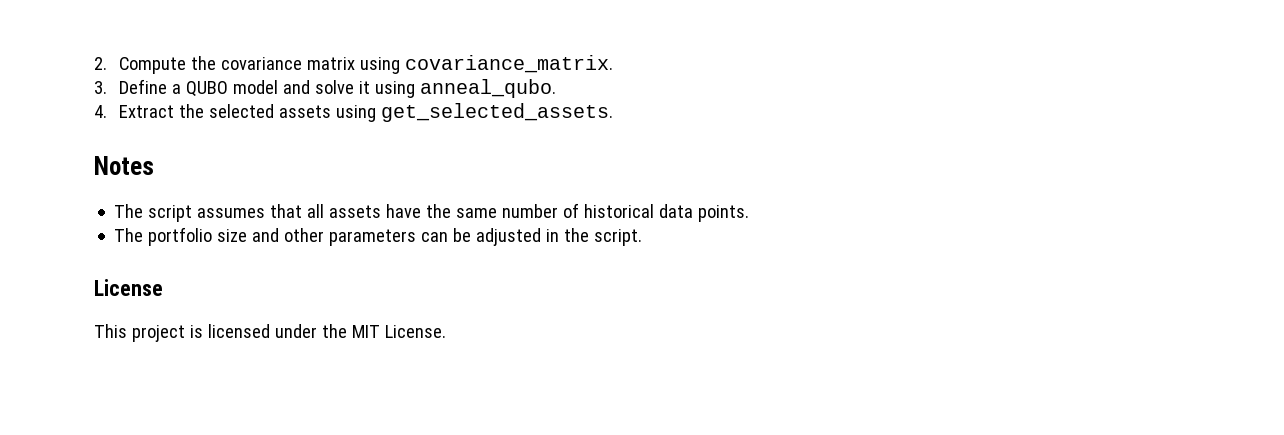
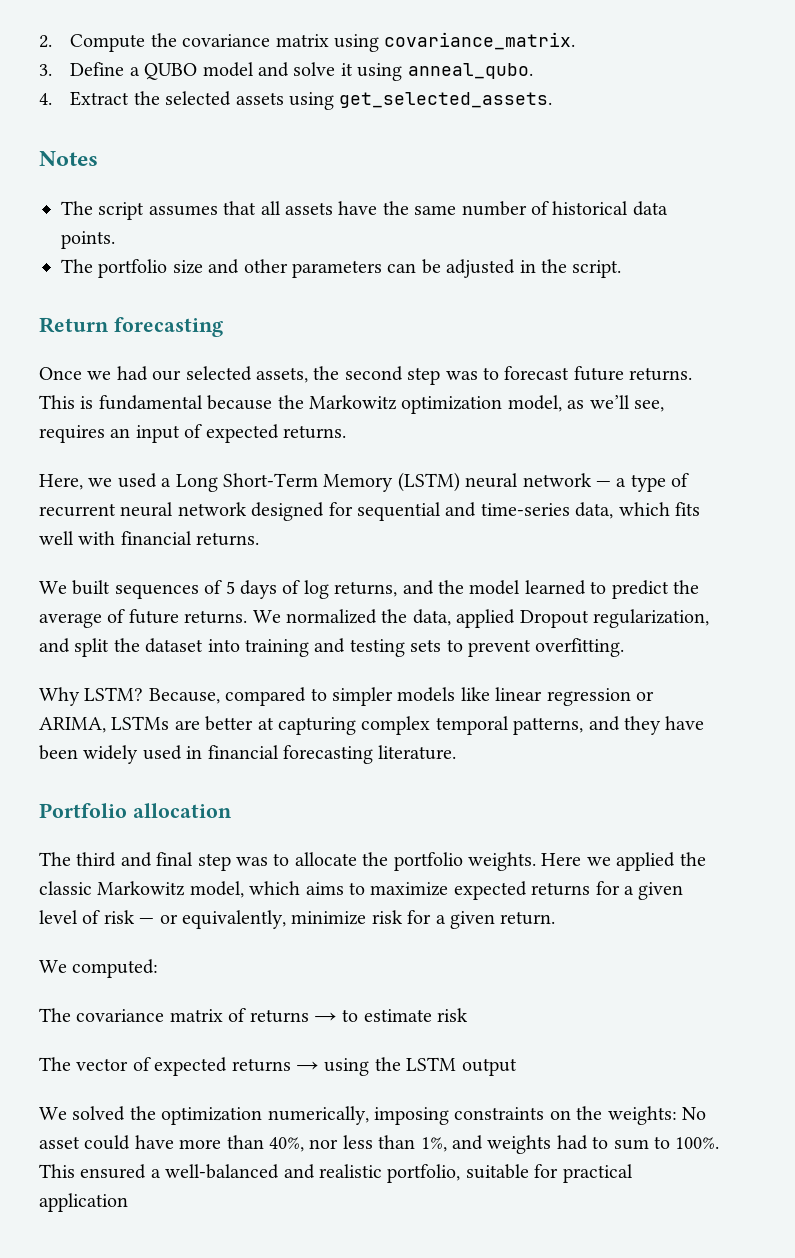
[94,279,163,296] [94,324,446,342] License // This project is licensed under the MIT License. -> [39,317,223,337] [39,366,693,385] [39,395,664,414] [39,424,346,443] [39,472,690,492] [39,502,700,521] [39,531,260,546] [39,580,699,599] [39,609,709,628] [39,638,625,657] [39,687,654,706] [39,716,705,735] [39,745,457,764] [39,803,232,818] [39,852,706,871] [39,881,684,900] [39,910,556,929] [39,959,159,978] [39,1008,469,1023] [39,1057,517,1076] [39,1106,706,1125] [39,1135,720,1154] [39,1164,633,1183] [39,1193,128,1212] Return forecasting // Once we had our selected assets, the second step was to forecast future returns. This is fundamental because the Markowitz optimization model, as we’ll see, requires an input of expected returns. // Here, we used a Long Short-Term Memory (LSTM) neural network — a type of recurrent neural network designed for sequential and time-series data, which fits well with financial returns. // We built sequences of 5 days of log returns, and the model learned to predict the average of future returns. We normalized the data, applied Dropout regularization, and split the dataset into training and testing sets to prevent overfitting. // Why LSTM? Because, compared to simpler models like linear regression or ARIMA, LSTMs are better at capturing complex temporal patterns, and they have been widely used in financial forecasting literature. // Portfolio allocation // The third and final step was to allocate the portfolio weights. Here we applied the classic Markowitz model, which aims to maximize expected returns for a given level of risk — or equivalently, minimize risk for a given return. // We computed: // The covariance matrix of returns → to estimate risk // The vector of expected returns → using the LSTM output // We solved the optimization numerically, imposing constraints on the weights: No asset could have more than 40%, nor less than 1%, and weights had to sum to 100%. This ensured a well-balanced and realistic portfolio, suitable for practical application

